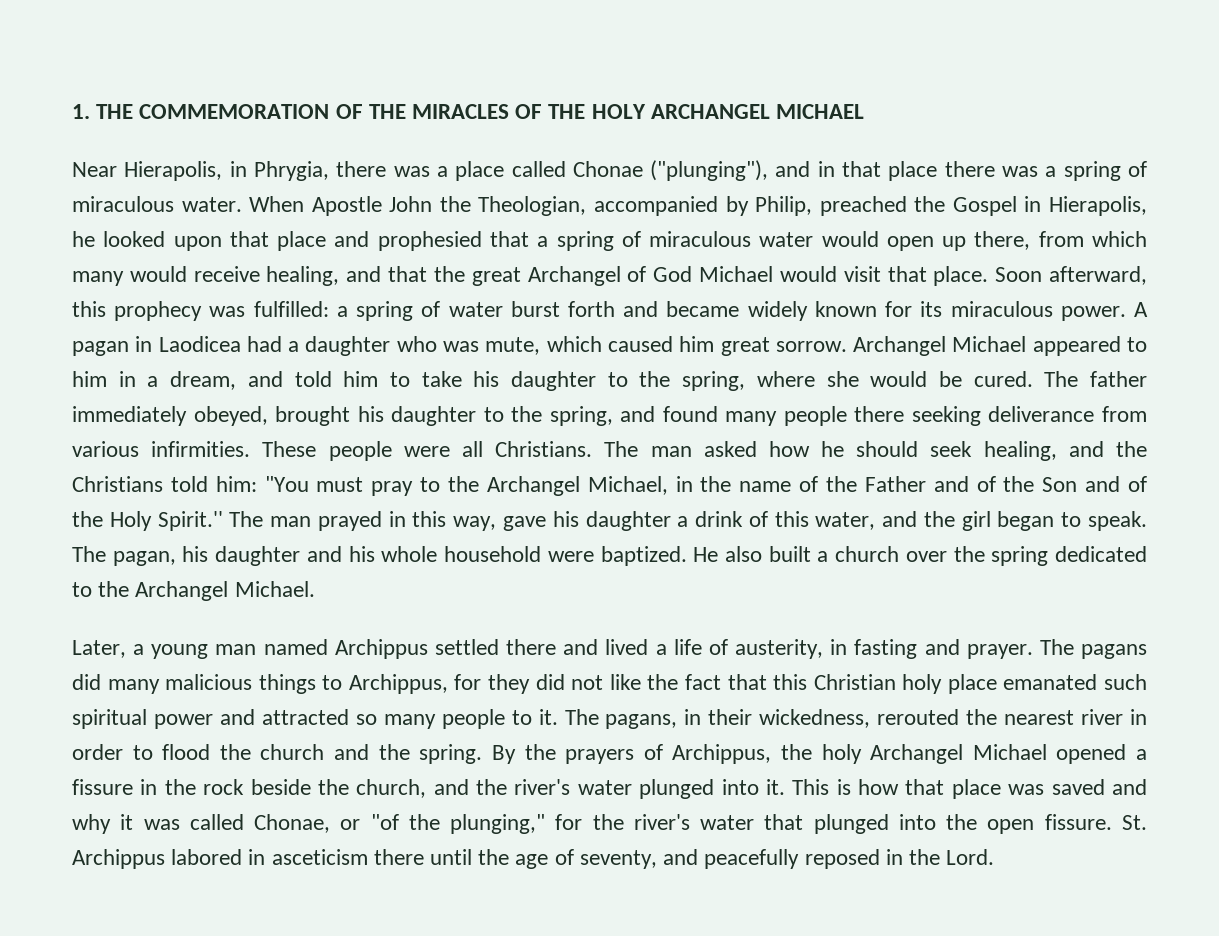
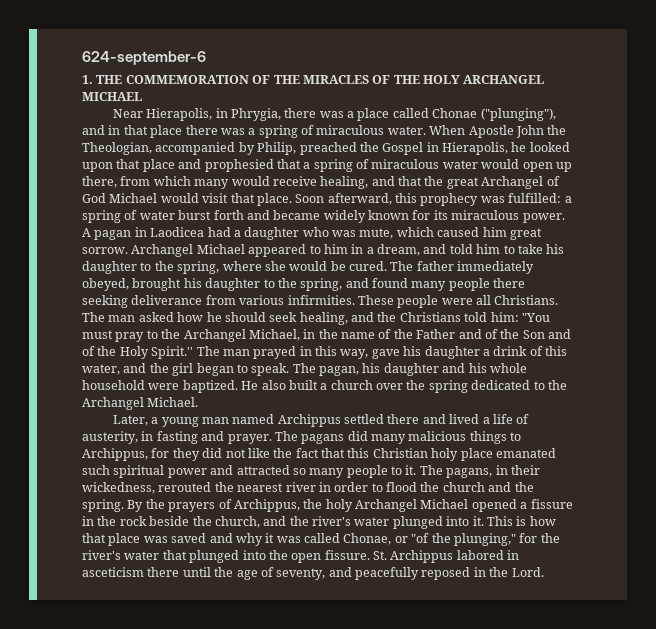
(72, 111) none -> [82,51,206,65] 624-september-6 //

